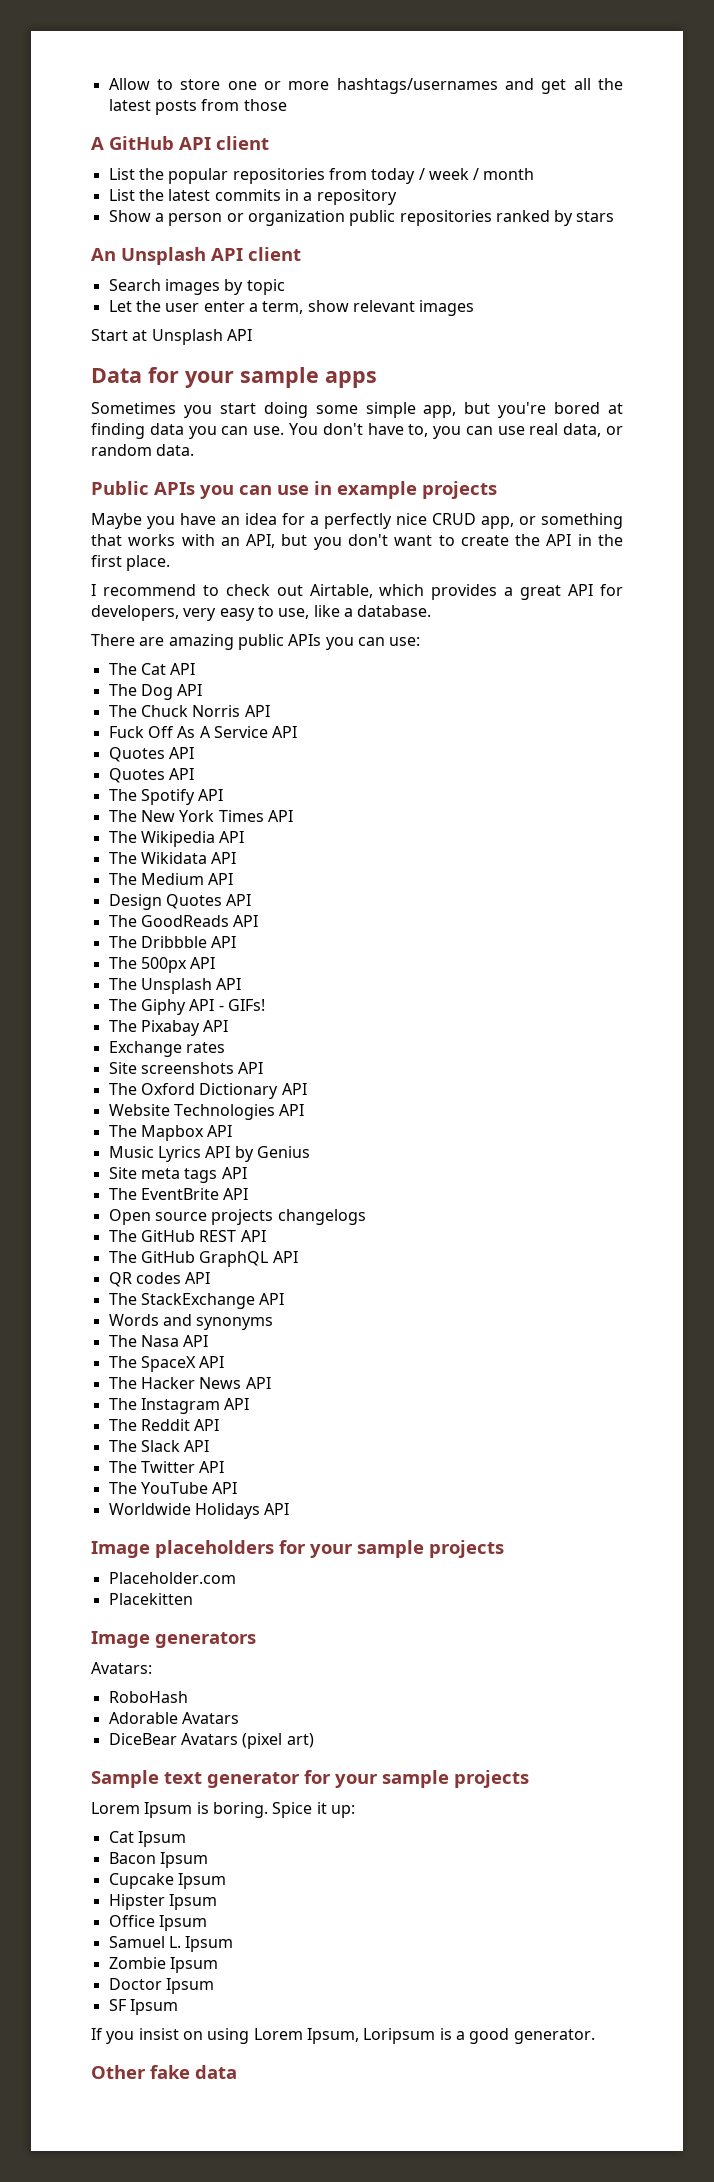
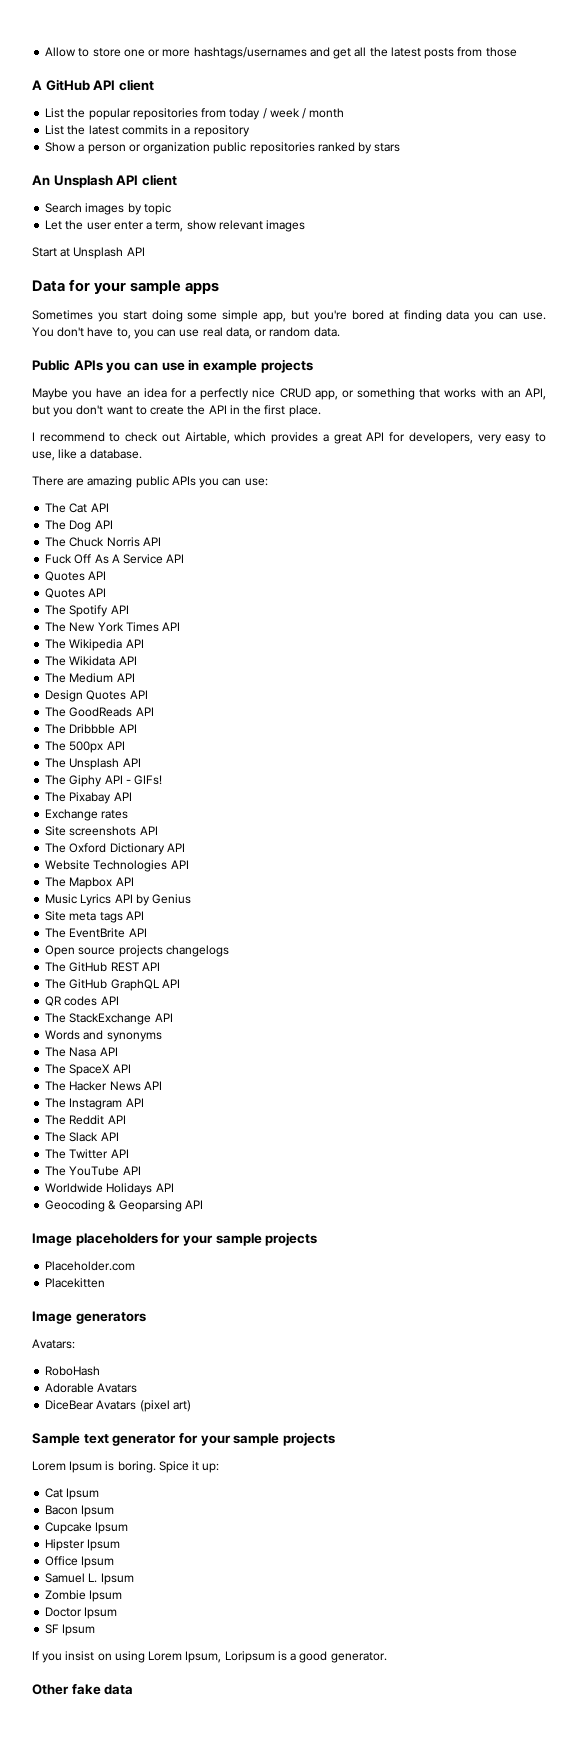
(290, 1509) none -> [45,1200,203,1212] // Geocoding & Geoparsing API

